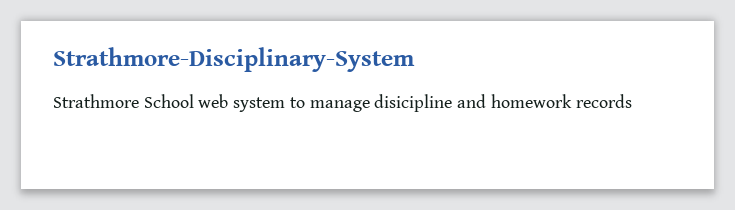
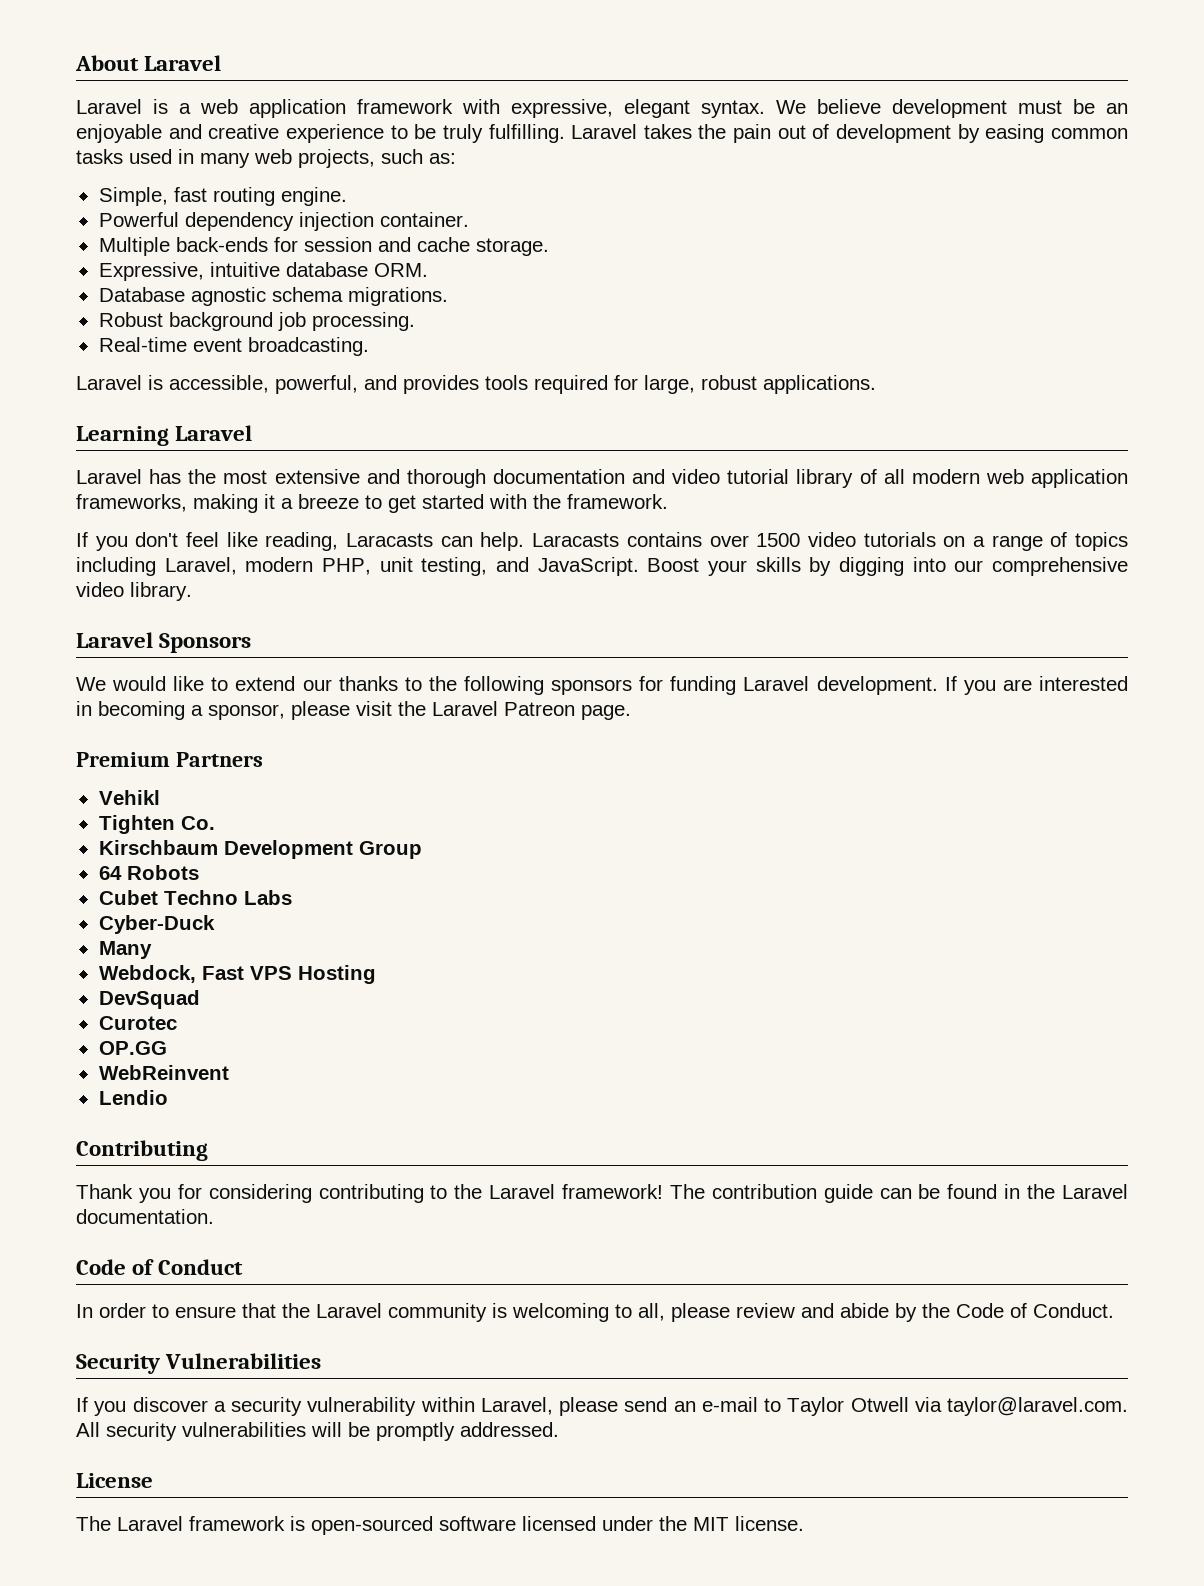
[53,47,415,72] [53,94,632,112] Strathmore-Disciplinary-System // Strathmore School web system to manage disicipline and homework records -> [75,55,222,71] [76,99,1128,118] [76,124,1128,143] [76,149,456,168] [98,187,347,206] [98,212,469,231] [98,237,549,256] [98,262,428,281] [98,287,448,306] [98,312,415,331] [98,337,369,356] [76,375,876,394] [76,425,253,446] [76,469,1128,488] [76,494,668,513] [76,532,1129,551] [76,557,1128,576] [76,582,192,601] [76,632,252,653] [76,676,1128,695] [76,701,631,720] [76,752,263,767] [98,790,160,805] [98,815,215,834] [98,840,422,859] [98,865,199,880] [98,890,292,905] [98,915,215,934] [98,941,152,959] [98,965,376,984] [98,990,200,1009] [98,1016,177,1030] [98,1041,167,1055] [98,1065,229,1080] [98,1090,168,1105] [76,1140,208,1161] [76,1184,1128,1203] [76,1209,214,1224] [76,1259,244,1275] [76,1303,1114,1322] [76,1353,322,1374] [76,1397,1128,1416] [76,1422,559,1441] [76,1473,153,1488] [76,1516,804,1535] About Laravel // Laravel is a web application framework with expressive, elegant syntax. We believe development must be an enjoyable and creative experience to be truly fulfilling. Laravel takes the pain out of development by easing common tasks used in many web projects, such as: // Simple, fast routing engine. // Powerful dependency injection container. // Multiple back-ends for session and cache storage. // Expressive, intuitive database ORM. // Database agnostic schema migrations. // Robust background job processing. // Real-time event broadcasting. // Laravel is accessible, powerful, and provides tools required for large, robust applications. // Learning Laravel // Laravel has the most extensive and thorough documentation and video tutorial library of all modern web application frameworks, making it a breeze to get started with the framework. // If you don't feel like reading, Laracasts can help. Laracasts contains over 1500 video tutorials on a range of topics including Laravel, modern PHP, unit testing, and JavaScript. Boost your skills by digging into our comprehensive video library. // Laravel Sponsors // We would like to extend our thanks to the following sponsors for funding Laravel development. If you are interested in becoming a sponsor, please visit the Laravel Patreon page. // Premium Partners // Vehikl // Tighten Co. // Kirschbaum Development Group // 64 Robots // Cubet Techno Labs // Cyber-Duck // Many // Webdock, Fast VPS Hosting // DevSquad // Curotec // OP.GG // WebReinvent // Lendio // Contributing // Thank you for considering contributing to the Laravel framework! The contribution guide can be found in the Laravel documentation. // Code of Conduct // In order to ensure that the Laravel community is welcoming to all, please review and abide by the Code of Conduct. // Security Vulnerabilities // If you discover a security vulnerability within Laravel, please send an e-mail to Taylor Otwell via taylor@laravel.com. All security vulnerabilities will be promptly addressed. // License // The Laravel framework is open-sourced software licensed under the MIT license.

